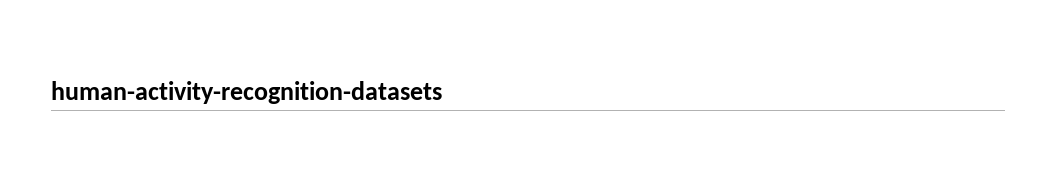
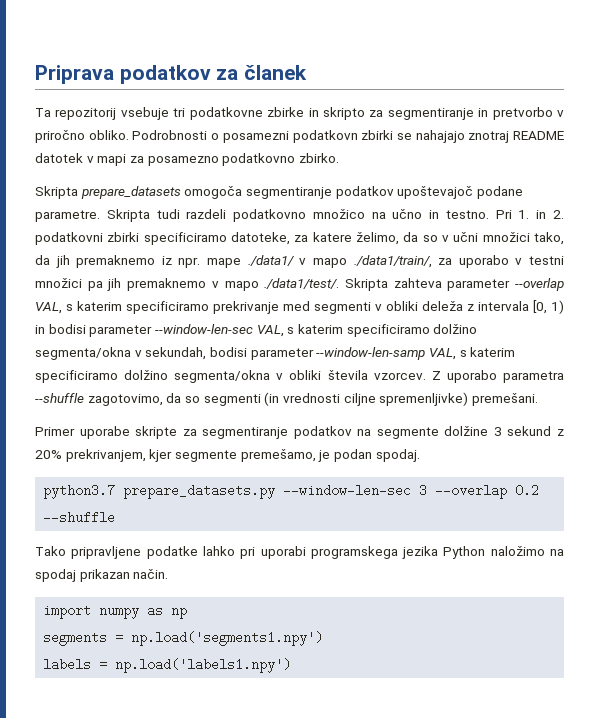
[51,81,442,104] human-activity-recognition-datasets -> [35,65,308,84] [35,107,564,120] [35,130,564,143] [35,153,339,166] [35,186,523,199] [35,209,564,222] [35,232,564,245] [35,255,565,268] [35,278,564,291] [35,300,564,314] [35,324,478,337] [35,347,516,360] [35,370,564,383] [35,392,538,406] [35,426,564,439] [35,449,420,462] [43,484,540,499] [43,511,116,524] [35,546,564,559] [35,569,169,582] [43,604,188,619] [43,631,324,646] [43,658,292,673] Priprava podatkov za članek // Ta repozitorij vsebuje tri podatkovne zbirke in skripto za segmentiranje in pretvorbo v priročno obliko. Podrobnosti o posamezni podatkovn zbirki se nahajajo znotraj README datotek v mapi za posamezno podatkovno zbirko. // Skripta prepare_datasets omogoča segmentiranje podatkov upoštevajoč podane parametre. Skripta tudi razdeli podatkovno množico na učno in testno. Pri 1. in 2. podatkovni zbirki specificiramo datoteke, za katere želimo, da so v učni množici tako, da jih premaknemo iz npr. mape ./data1/ v mapo ./data1/train/, za uporabo v testni množici pa jih premaknemo v mapo ./data1/test/. Skripta zahteva parameter --overlap VAL, s katerim specificiramo prekrivanje med segmenti v obliki deleža z intervala [0, 1) in bodisi parameter --window-len-sec VAL, s katerim specificiramo dolžino segmenta/okna v sekundah, bodisi parameter --window-len-samp VAL, s katerim specificiramo dolžino segmenta/okna v obliki števila vzorcev. Z uporabo parametra --shuffle zagotovimo, da so segmenti (in vrednosti ciljne spremenljivke) premešani. // Primer uporabe skripte za segmentiranje podatkov na segmente dolžine 3 sekund z 20% prekrivanjem, kjer segmente premešamo, je podan spodaj. // python3.7 prepare_datasets.py --window-len-sec 3 --overlap 0.2 --shuffle // Tako pripravljene podatke lahko pri uporabi programskega jezika Python naložimo na spodaj prikazan način. // import numpy as np // segments = np.load('segments1.npy') // labels = np.load('labels1.npy')

